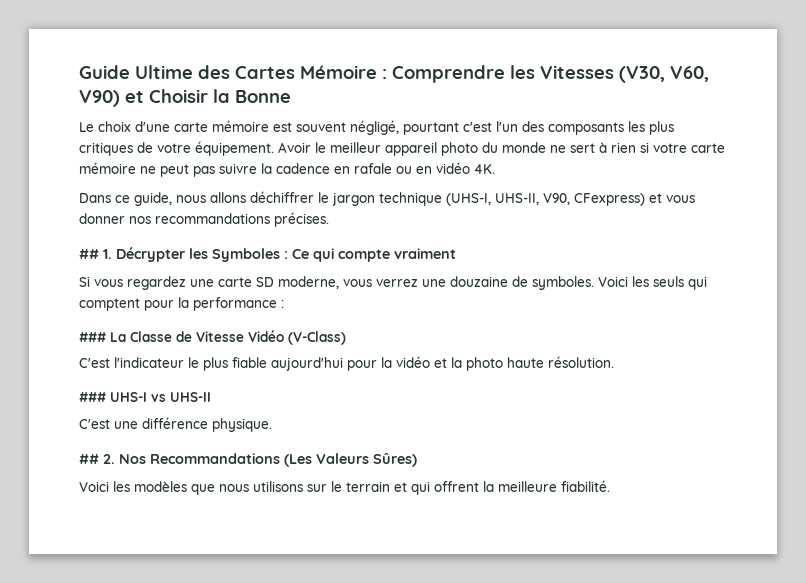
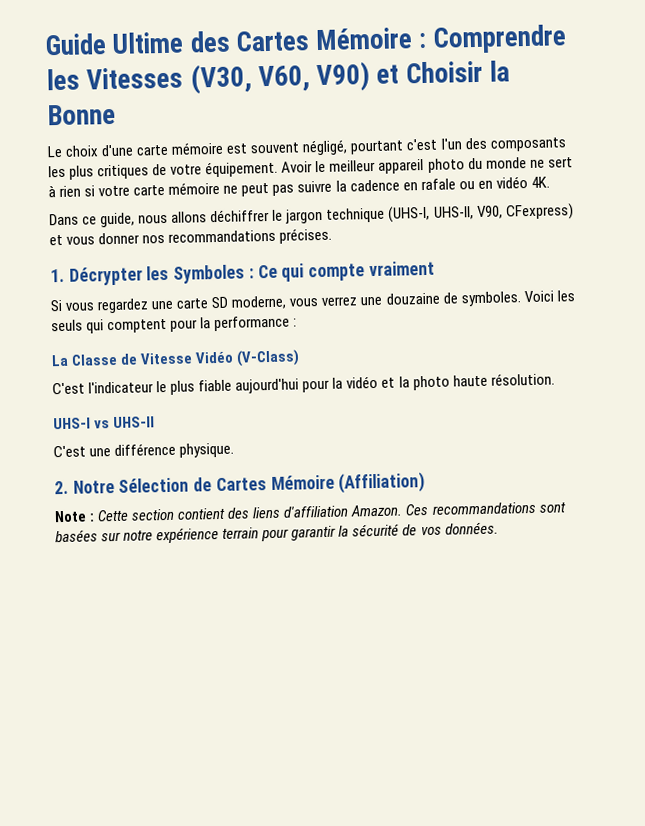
[79,249,99,259] ## -> (333, 235) none
[79,332,106,342] ### -> (298, 322) none
[79,392,106,402] ### -> (555, 379) none
[79,453,417,467] [79,480,610,495] ## 2. Nos Recommandations (Les Valeurs Sûres) // Voici les modèles que nous utilisons sur le terrain et qui offrent la meilleure fiabilité. -> [54,472,426,495] [54,501,566,523] [55,521,499,544] 2. Notre Sélection de Cartes Mémoire (Affiliation) // Note : Cette section contient des liens d'affiliation Amazon. Ces recommandations sont basées sur notre expérience terrain pour garantir la sécurité de vos données.

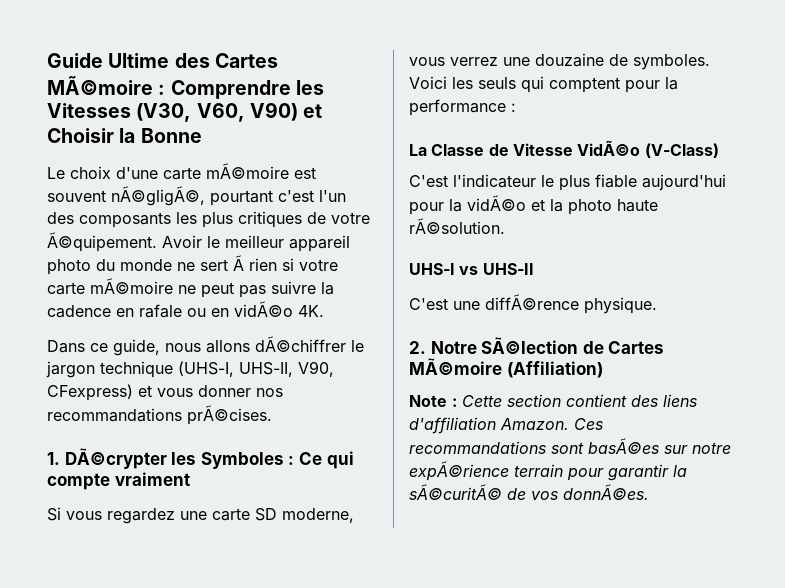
[315,27,414,51] Mémoire -> [47,76,153,95] MÃ©moire
[171,141,225,155] mémoire -> [206,163,289,179] mÃ©moire
[302,139,349,156] négligé, -> [111,186,205,206] nÃ©gligÃ©,
[205,160,279,178] équipement. -> [47,232,157,252] Ã©quipement.
[48,185,56,198] à -> [233,255,244,271] Ã
[168,181,221,195] mémoire -> [90,278,173,294] mÃ©moire
[495,176,528,189] vidéo -> [234,301,293,317] vidÃ©o
[210,208,271,223] déchiffrer -> [255,336,346,352] dÃ©chiffrer
[279,227,333,244] précises. -> [187,405,272,425] prÃ©cises.
[68,266,143,286] Décrypter -> [64,448,167,469] DÃ©crypter
[195,351,235,364] Vidéo -> [577,140,641,156] VidÃ©o
[346,375,379,389] vidéo -> [467,195,526,211] vidÃ©o
[490,372,555,386] résolution. -> [409,218,505,234] rÃ©solution.
[114,442,177,456] différence -> [485,294,579,310] diffÃ©rence
[118,477,190,493] Sélection -> [481,337,579,354] SÃ©lection
[270,474,335,491] Mémoire -> [409,358,502,375] MÃ©moire
[55,529,98,543] basées -> [588,438,659,454] basÃ©es
[156,527,220,544] expérience -> [409,461,509,481] expÃ©rience
[352,523,400,537] sécurité -> [409,484,502,500] sÃ©curitÃ©
[444,521,499,535] données. -> [563,484,649,500] donnÃ©es.

